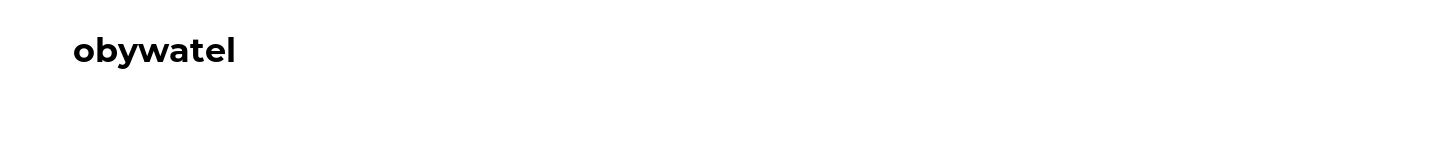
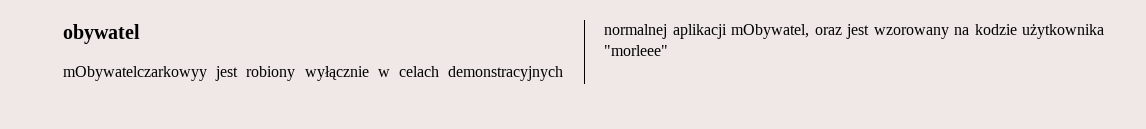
(236, 53) none -> [63,66,564,81] [604,24,1104,39] [604,45,668,56] // mObywatelczarkowyy jest robiony wyłącznie w celach demonstracyjnych normalnej aplikacji mObywatel, oraz jest wzorowany na kodzie użytkownika "morleee"

